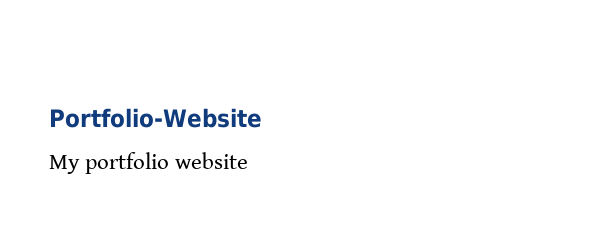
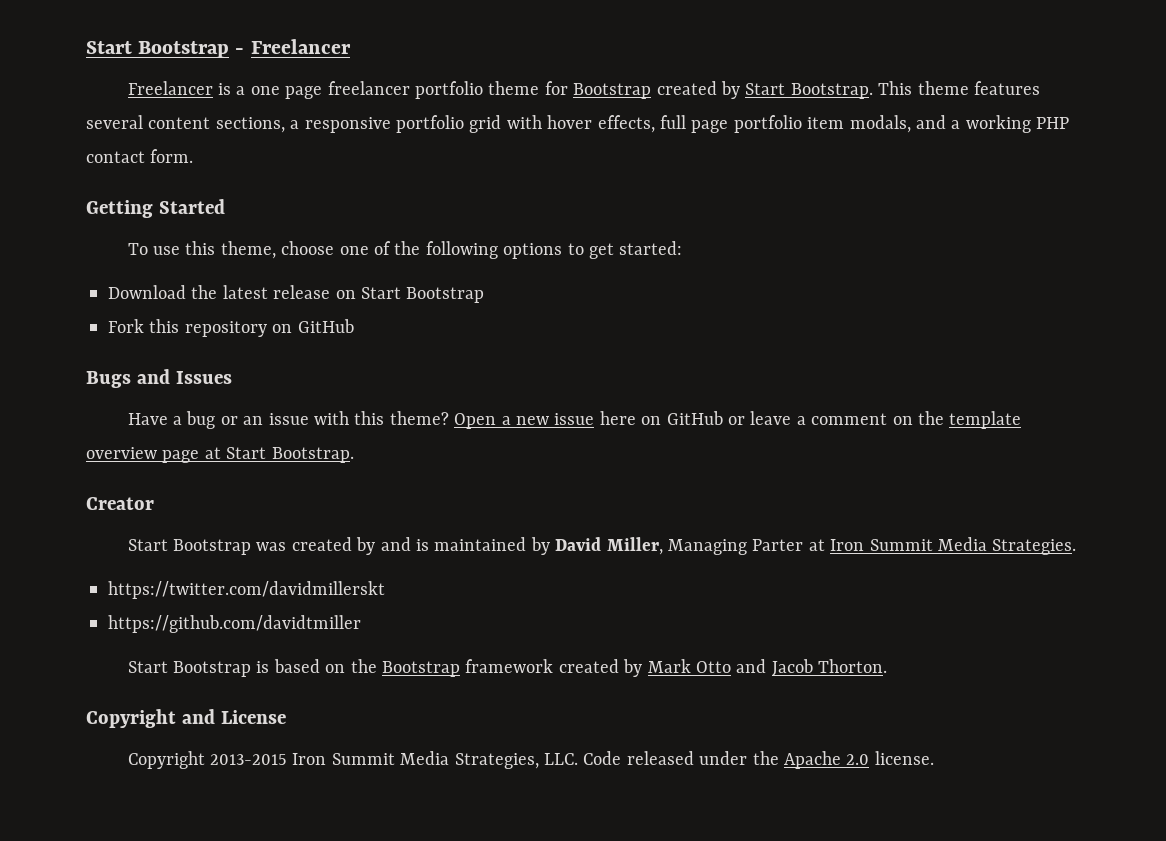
[49,108,262,128] [49,152,249,174] Portfolio-Website // My portfolio website -> [86,39,351,58] [127,81,1040,99] [86,115,1070,133] [86,149,194,163] [86,199,225,218] [127,241,683,259] [108,285,485,303] [108,319,354,337] [86,369,232,388] [127,411,1022,429] [86,447,354,463] [86,497,154,510] [127,537,1077,555] [108,581,385,599] [108,615,361,633] [127,659,888,677] [86,709,286,728] [127,751,934,769] Start Bootstrap - Freelancer // Freelancer is a one page freelancer portfolio theme for Bootstrap created by Start Bootstrap. This theme features several content sections, a responsive portfolio grid with hover effects, full page portfolio item modals, and a working PHP contact form. // Getting Started // To use this theme, choose one of the following options to get started: // Download the latest release on Start Bootstrap // Fork this repository on GitHub // Bugs and Issues // Have a bug or an issue with this theme? Open a new issue here on GitHub or leave a comment on the template overview page at Start Bootstrap. // Creator // Start Bootstrap was created by and is maintained by David Miller, Managing Parter at Iron Summit Media Strategies. // https://twitter.com/davidmillerskt // https://github.com/davidtmiller // Start Bootstrap is based on the Bootstrap framework created by Mark Otto and Jacob Thorton. // Copyright and License // Copyright 2013-2015 Iron Summit Media Strategies, LLC. Code released under the Apache 2.0 license.

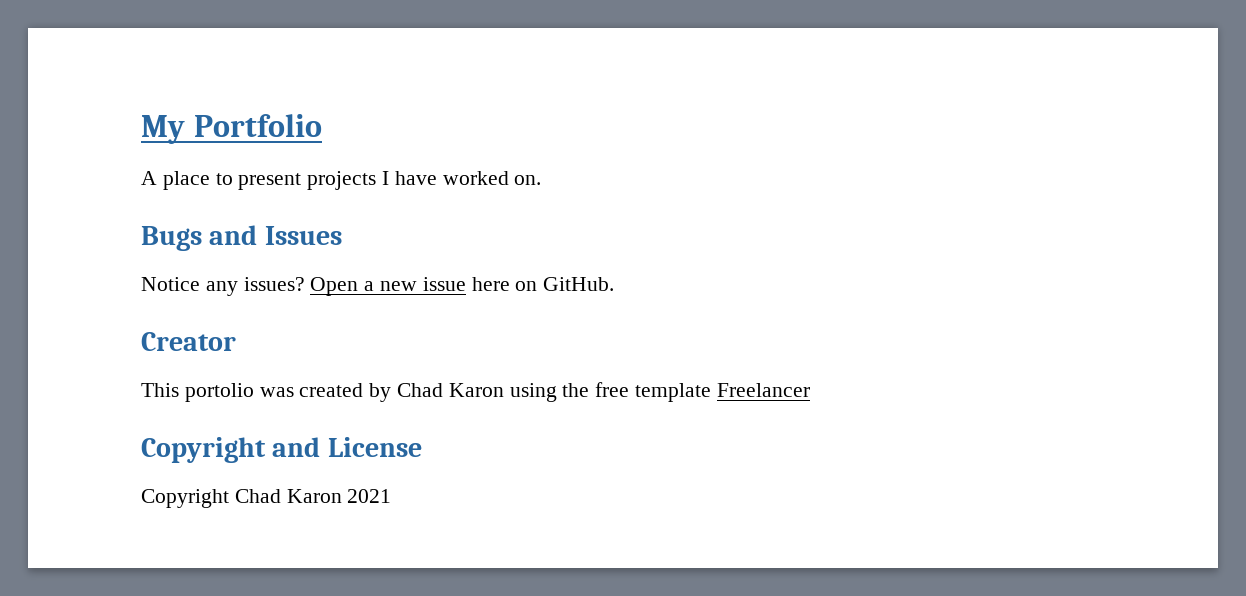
[86,39,351,58] [127,81,1040,99] [86,115,1070,133] [86,149,194,163] [86,199,225,218] [127,241,683,259] [108,285,485,303] [108,319,354,337] [86,369,232,388] [127,411,449,429] Start Bootstrap - Freelancer // Freelancer is a one page freelancer portfolio theme for Bootstrap created by Start Bootstrap. This theme features several content sections, a responsive portfolio grid with hover effects, full page portfolio item modals, and a working PHP contact form. // Getting Started // To use this theme, choose one of the following options to get started: // Download the latest release on Start Bootstrap // Fork this repository on GitHub // Bugs and Issues // Have a bug or an issue with this theme? -> [141,114,322,144] [141,171,542,190] [141,225,342,251] [141,277,305,296] My Portfolio // A place to present projects I have worked on. // Bugs and Issues // Notice any issues?
[666,411,1022,429] [86,447,354,463] GitHub or leave a comment on the template overview page at Start Bootstrap. -> [543,277,615,291] GitHub.
[127,539,251,555] Start Bootstrap -> [141,383,254,402] This portolio
[380,537,1077,555] [108,581,385,599] [108,615,361,633] [127,659,888,677] [86,709,286,728] [127,751,934,769] and is maintained by David Miller, Managing Parter at Iron Summit Media Strategies. // https://twitter.com/davidmillerskt // https://github.com/davidtmiller // Start Bootstrap is based on the Bootstrap framework created by Mark Otto and Jacob Thorton. // Copyright and License // Copyright 2013-2015 Iron Summit Media Strategies, LLC. Code released under the Apache 2.0 license. -> [397,382,810,402] [141,437,422,463] [141,489,392,508] Chad Karon using the free template Freelancer // Copyright and License // Copyright Chad Karon 2021

